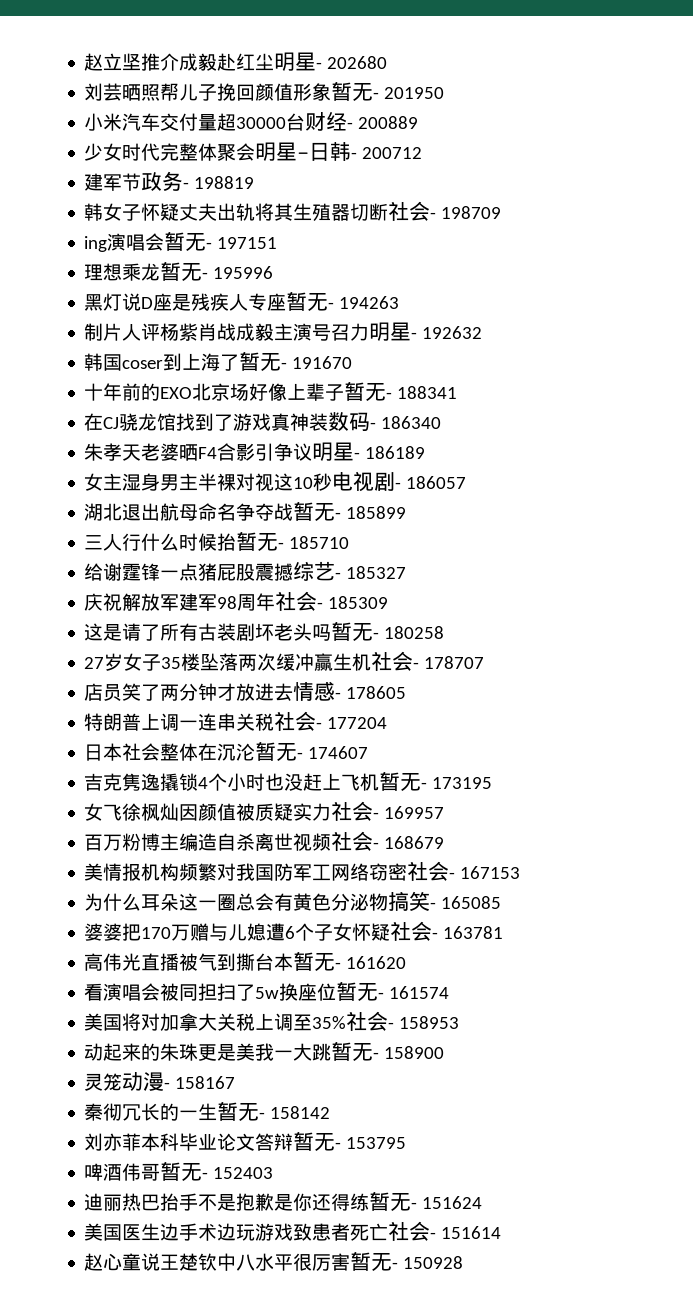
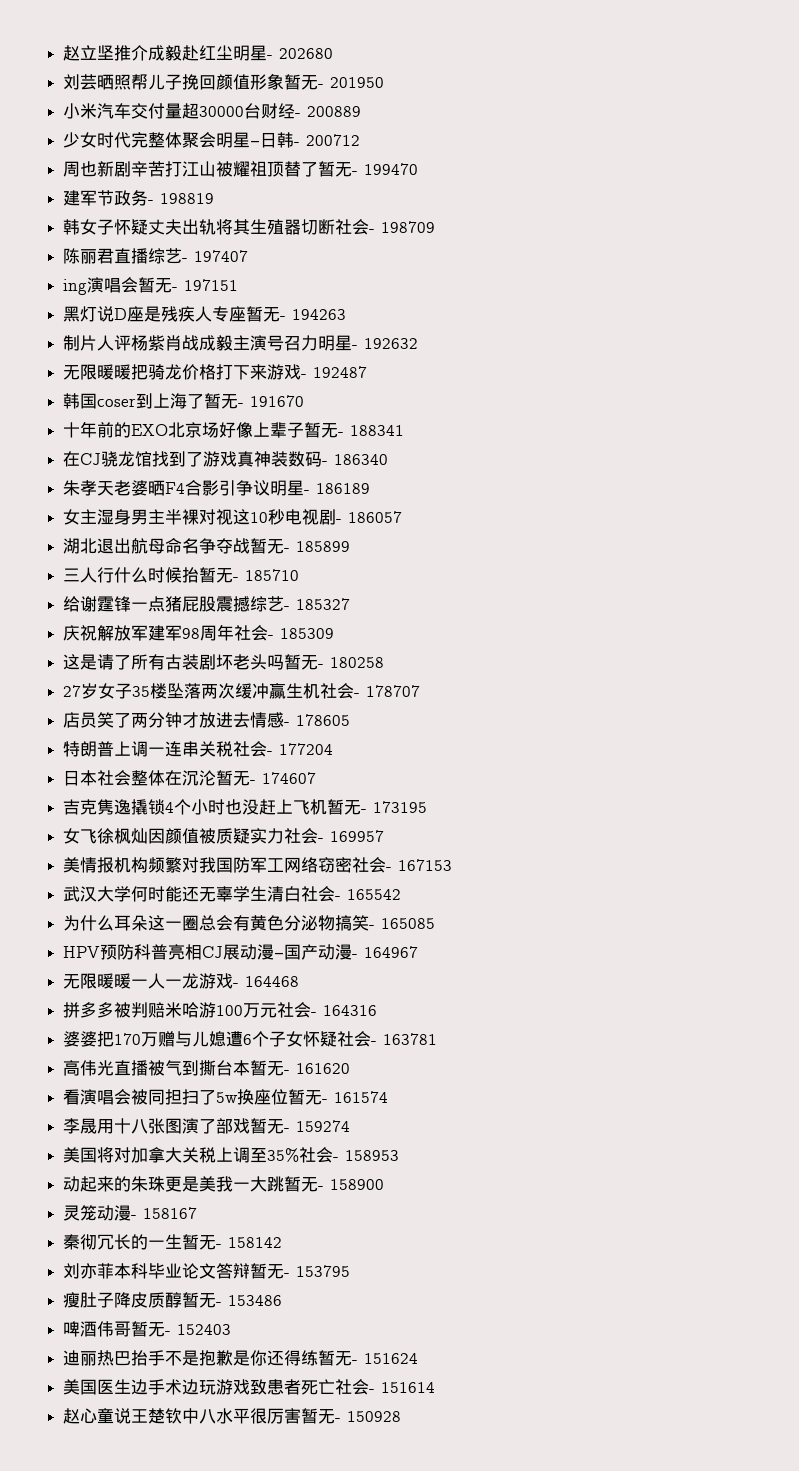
(423, 153) none -> [63,161,419,177] // 周也新剧辛苦打江山被耀祖顶替了暂无- 199470
(502, 212) none -> [63,248,249,264] // 陈丽君直播综艺- 197407
[84,261,274,281] // 理想乘龙暂无- 195996 -> (239, 285) none
(483, 332) none -> [63,364,368,380] // 无限暖暖把骑龙价格打下来游戏- 192487
[84,831,445,851] // 百万粉博主编造自杀离世视频社会- 168679 -> (385, 836) none
(521, 872) none -> [63,886,402,902] // 武汉大学何时能还无辜学生清白社会- 165542
(502, 902) none -> [63,944,419,960] [63,973,300,989] [63,1002,378,1018] // HPV预防科普亮相CJ展动漫-国产动漫- 164967 // 无限暖暖一人一龙游戏- 164468 // 拼多多被判赔米哈游100万元社会- 164316
(450, 992) none -> [63,1118,351,1134] // 李晟用十八张图演了部戏暂无- 159274
(407, 1143) none -> [63,1292,283,1308] // 瘦肚子降皮质醇暂无- 153486

